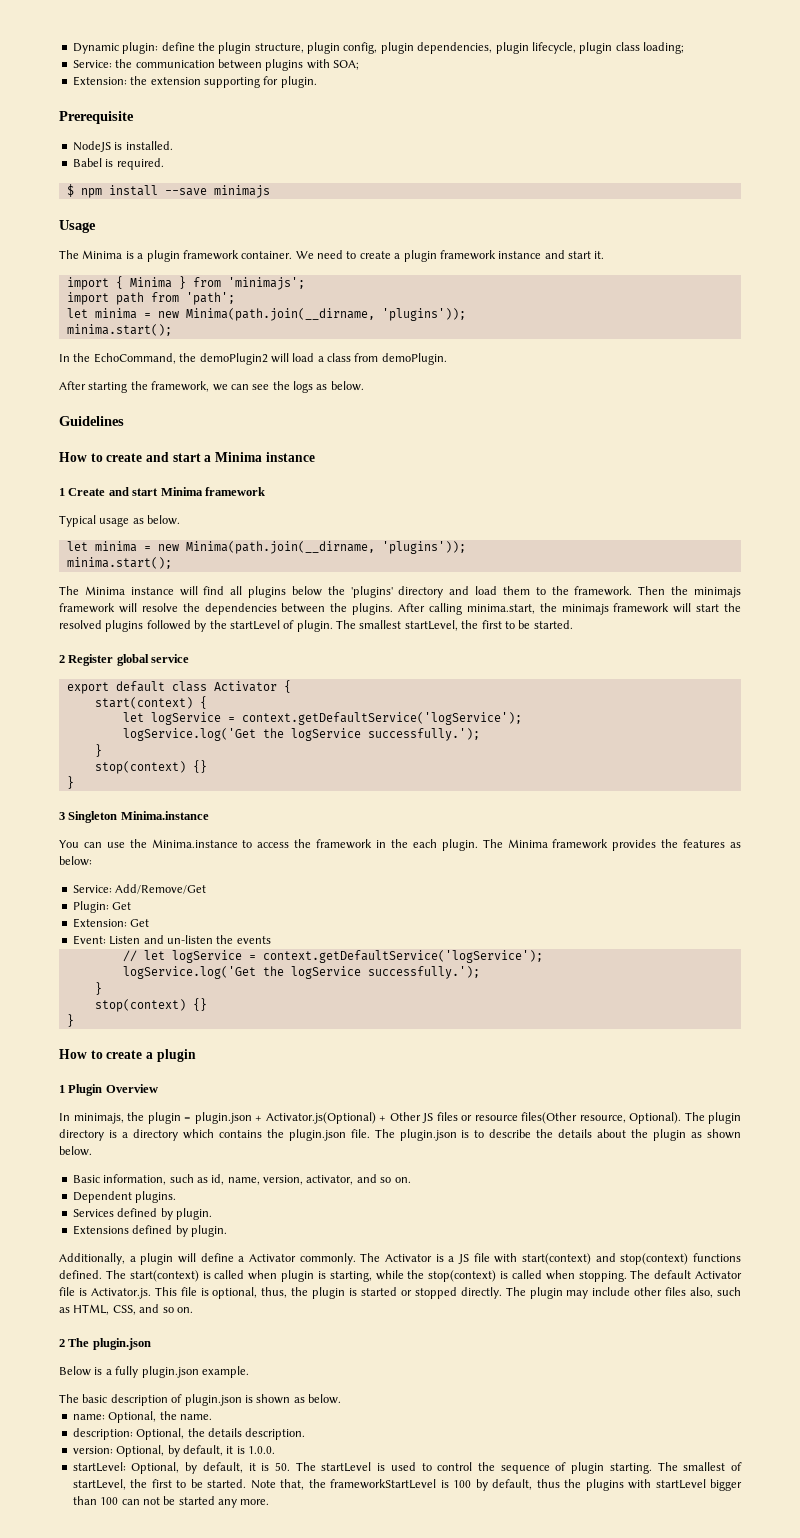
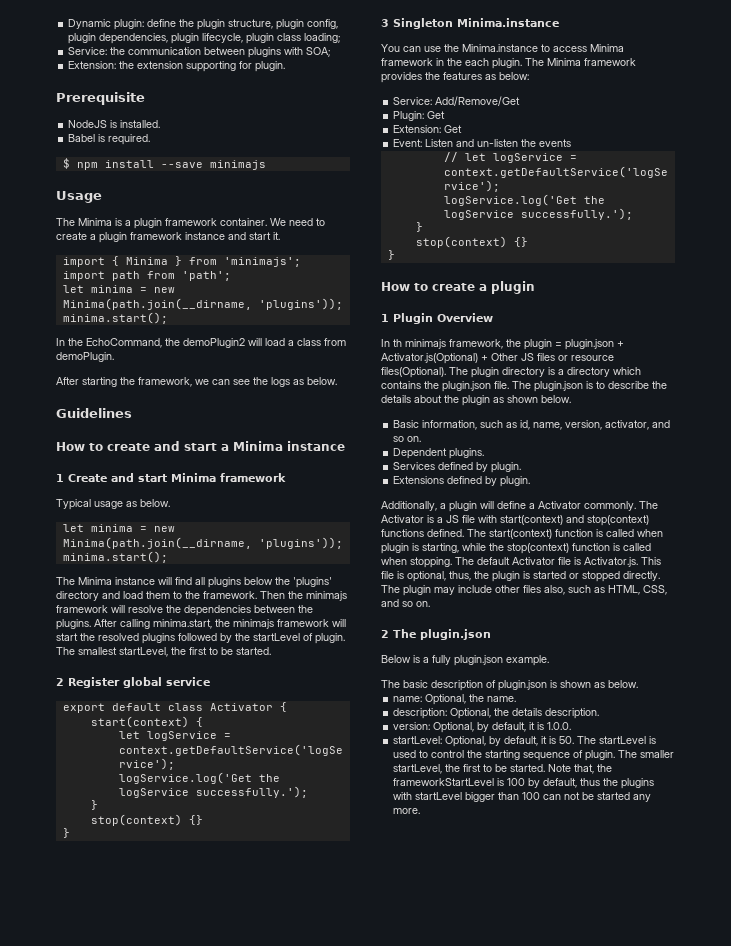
[294,839,312,848] the -> [590,44,624,52] Minima
[73,1113,124,1124] minimajs, -> [393,339,503,349] th minimajs framework,
[521,1112,681,1124] files(Other resource, Optional). -> [381,367,446,378] files(Optional).
(199, 1276) none -> [555,529,593,537] function
(497, 1276) none -> [572,543,610,551] function
(496, 1466) none -> [485,750,521,760] starting
[571,1462,742,1474] plugin starting. The smallest of -> [585,750,675,761] plugin. The smaller

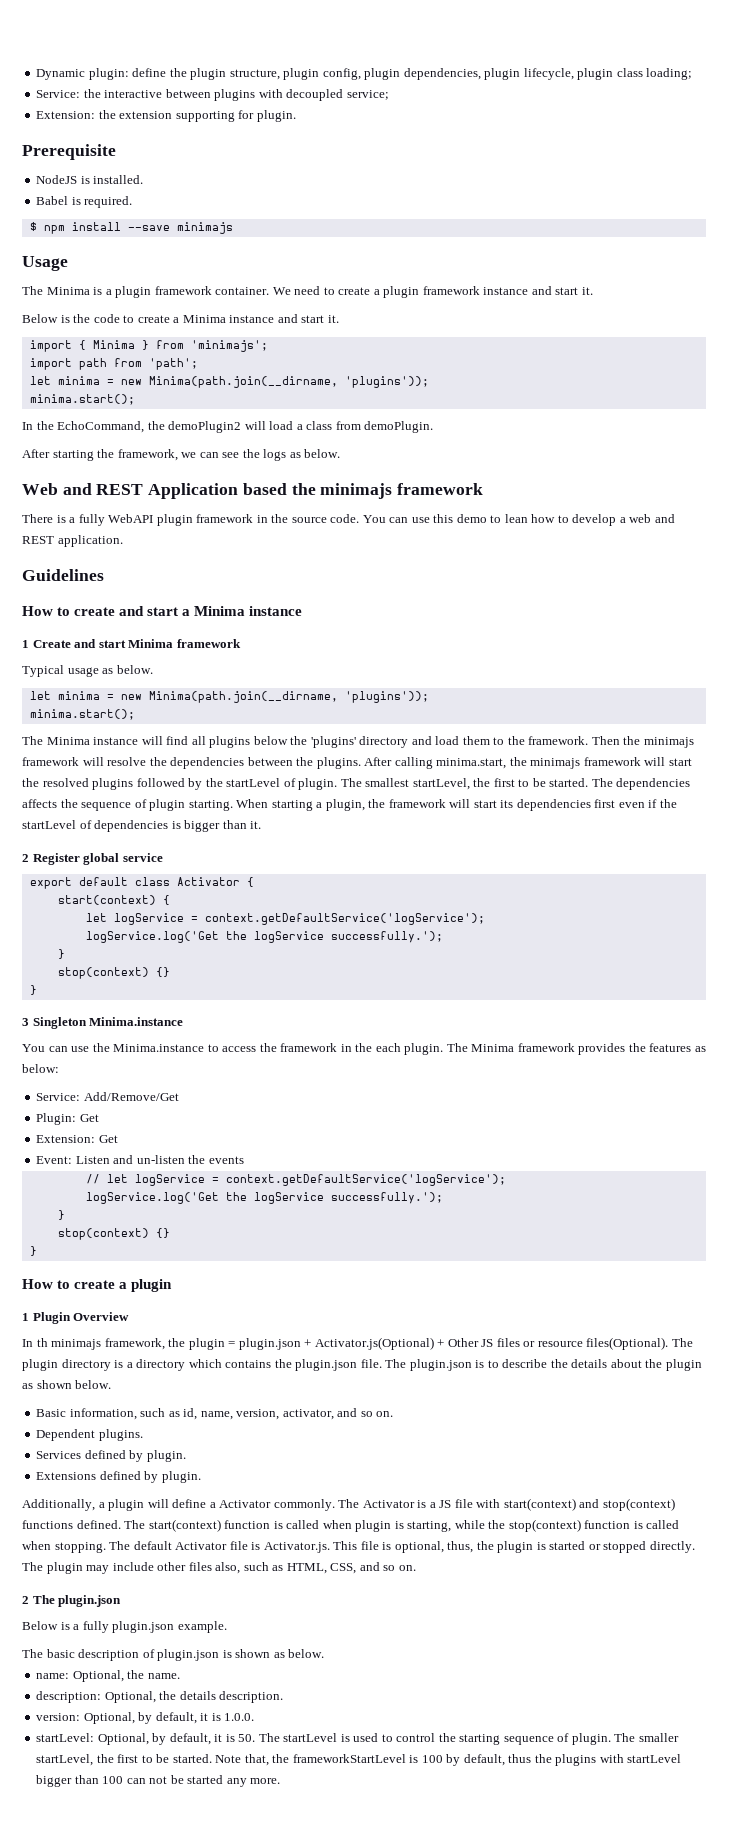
[128,47,202,55] communication -> [104,90,163,98] interactive
[306,47,331,57] SOA; -> [286,89,389,101] decoupled service;
(280, 236) none -> [22,314,339,323] // Below is the code to create a Minima instance and start it.
(337, 381) none -> [22,483,484,499] [22,514,675,526] [22,535,123,547] // Web and REST Application based the minimajs framework // There is a fully WebAPI plugin framework in the source code. You can use this demo to lean how to develop a web and REST application.
(271, 651) none -> [591,778,691,790] [22,799,677,811] [22,820,262,832] The dependencies affects the sequence of plugin starting. When starting a plugin, the framework will start its dependencies first even if the startLevel of dependencies is bigger than it.
[590,44,624,52] Minima -> [259,1043,277,1052] the

